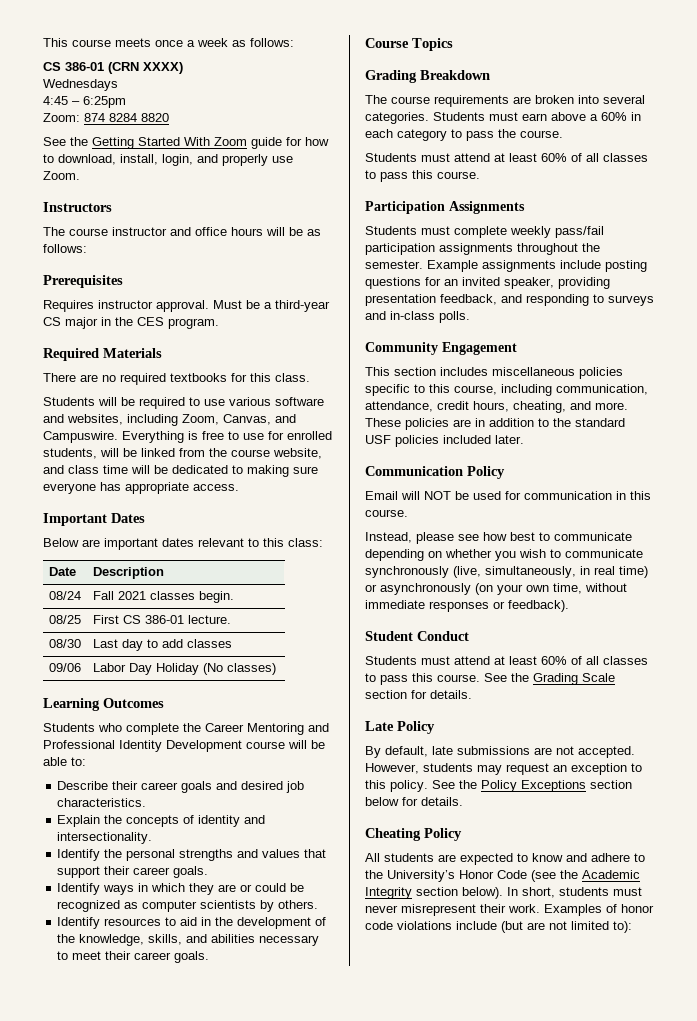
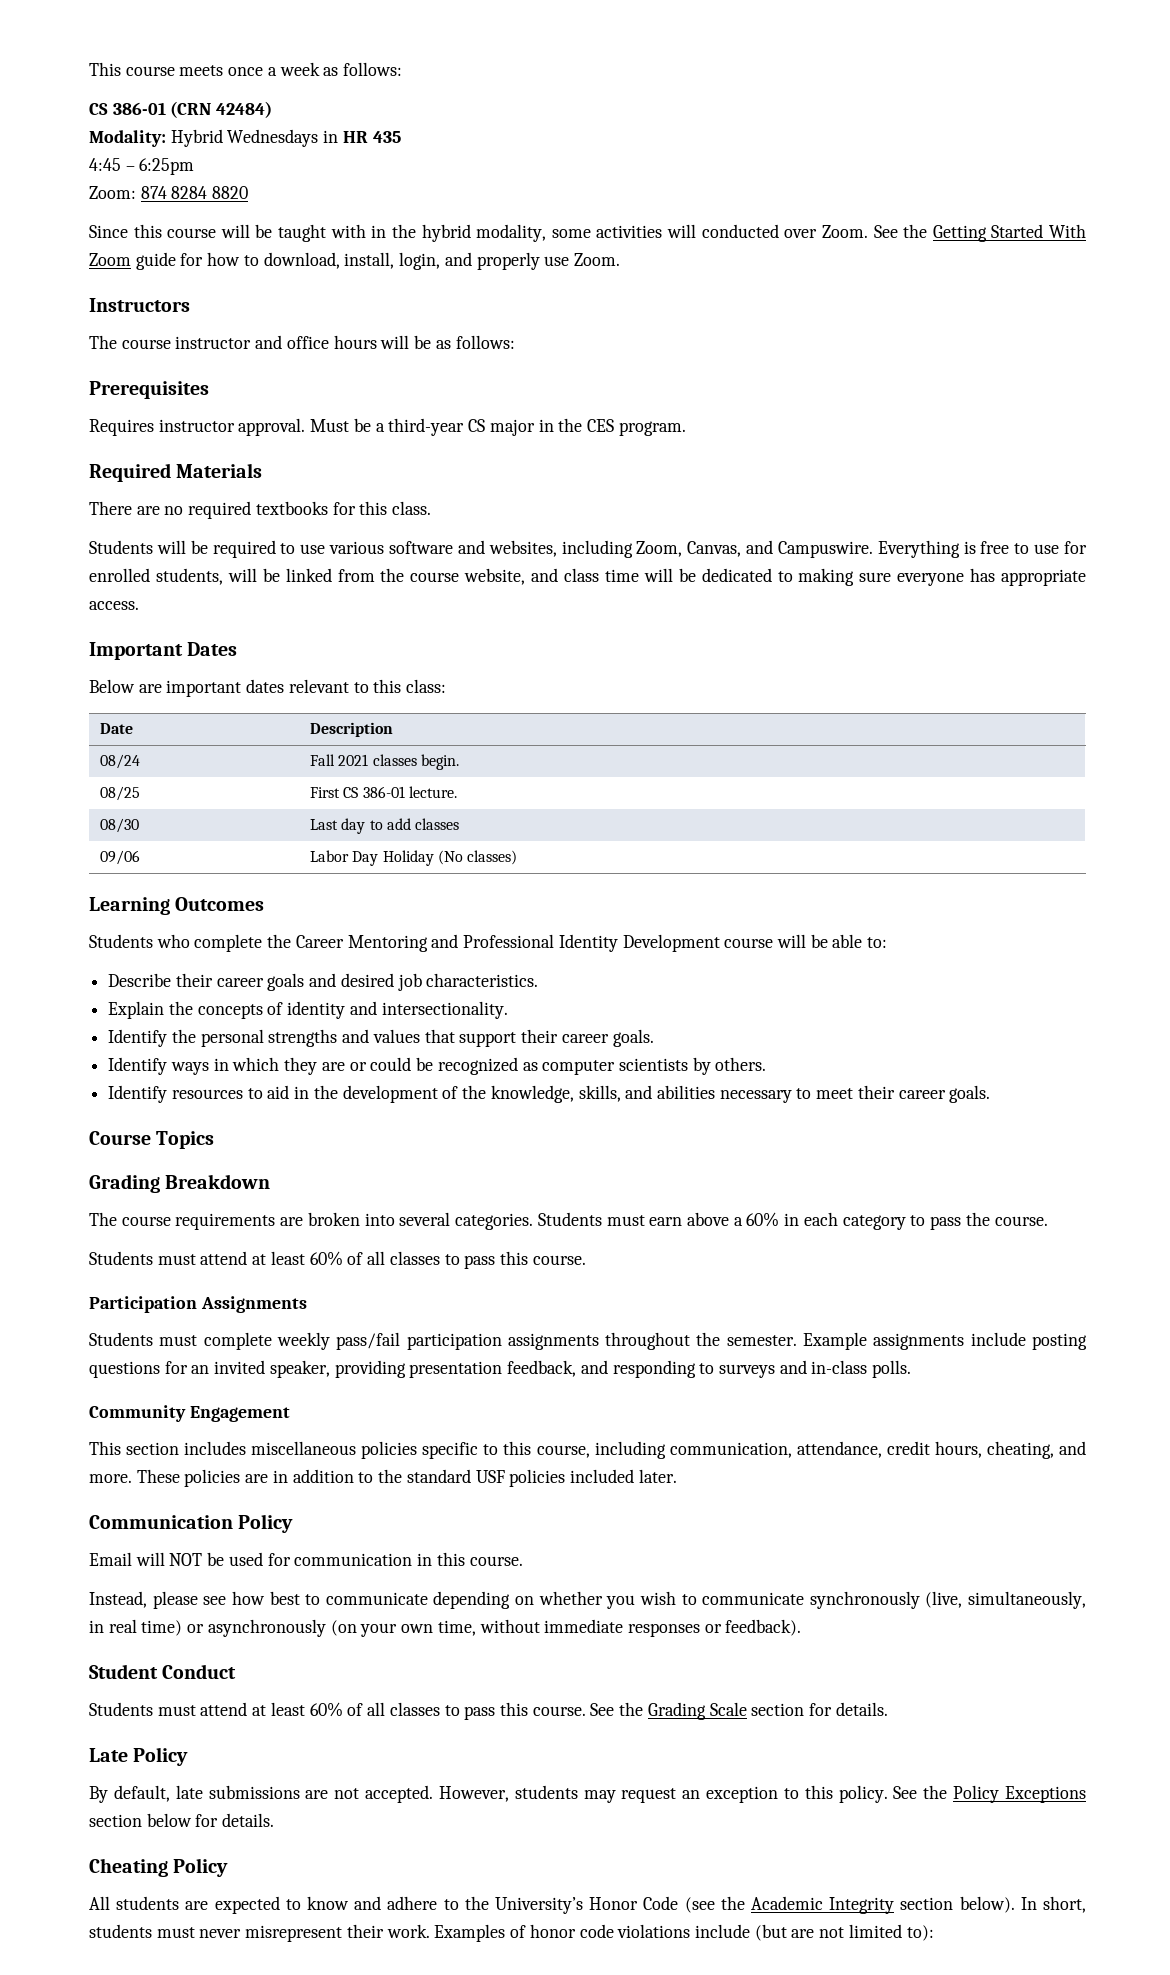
[143,62,183,74] [43,79,118,91] XXXX) // Wednesdays -> [216,101,273,118] [89,129,401,147] 42484) // Modality: Hybrid Wednesdays in HR 435
(169, 117) none -> [89,224,868,242] Since this course will be taught with in the hybrid modality, some activities will conducted over Zoom.

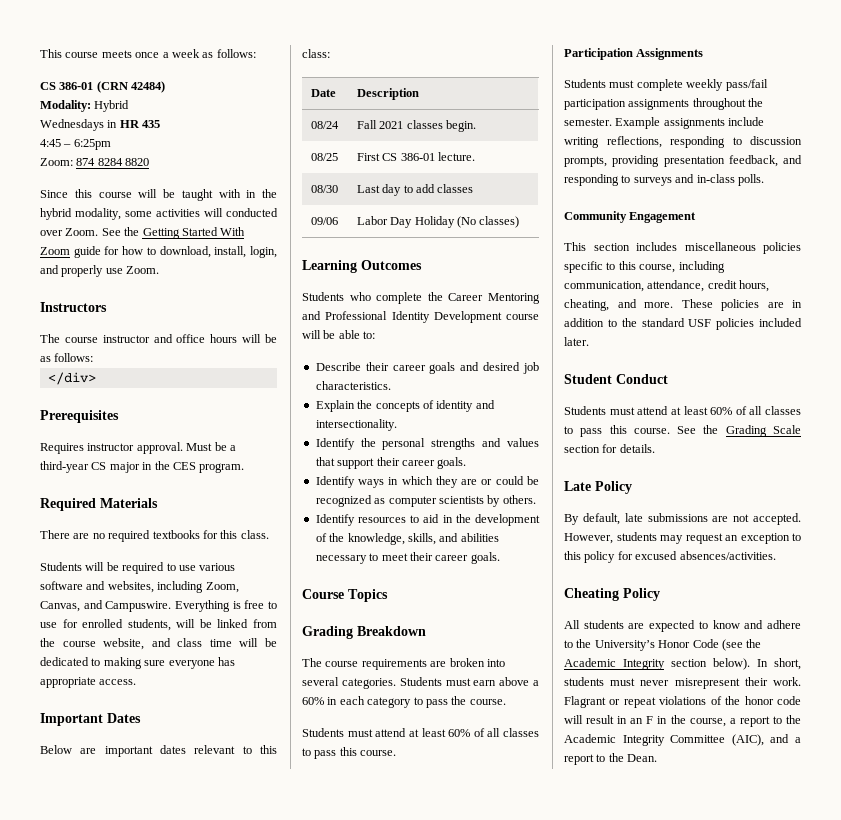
(223, 138) none -> (130, 106) //
(515, 342) none -> [47,372,96,385] // </div>
[1031,1333,1087,1350] [89,1360,330,1378] posting questions for an invited speaker, -> [564,136,802,148] [564,156,607,167] writing reflections, responding to discussion prompts,
[89,1514,294,1533] [89,1552,523,1566] [89,1591,1086,1609] [89,1619,802,1637] // Communication Policy // Email will NOT be used for communication in this course. // Instead, please see how best to communicate depending on whether you wish to communicate synchronously (live, simultaneously, in real time) or asynchronously (on your own time, without immediate responses or feedback). -> (589, 341) none
[838,1785,1087,1803] [89,1813,275,1827] policy. See the Policy Exceptions section below for details. -> [584,551,776,563] policy for excused absences/activities.
[434,1924,934,1942] Examples of honor code violations include (but are not limited to): -> [564,696,801,708] [564,715,801,727] [564,734,801,746] [564,753,658,765] Flagrant or repeat violations of the honor code will result in an F in the course, a report to the Academic Integrity Committee (AIC), and a report to the Dean.

